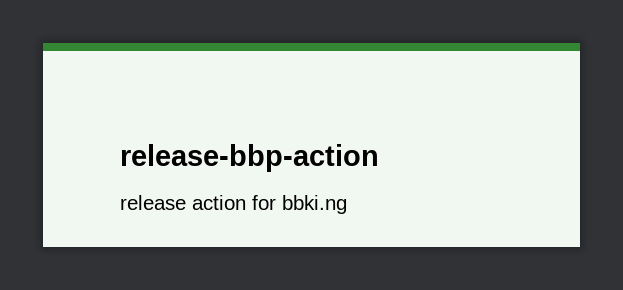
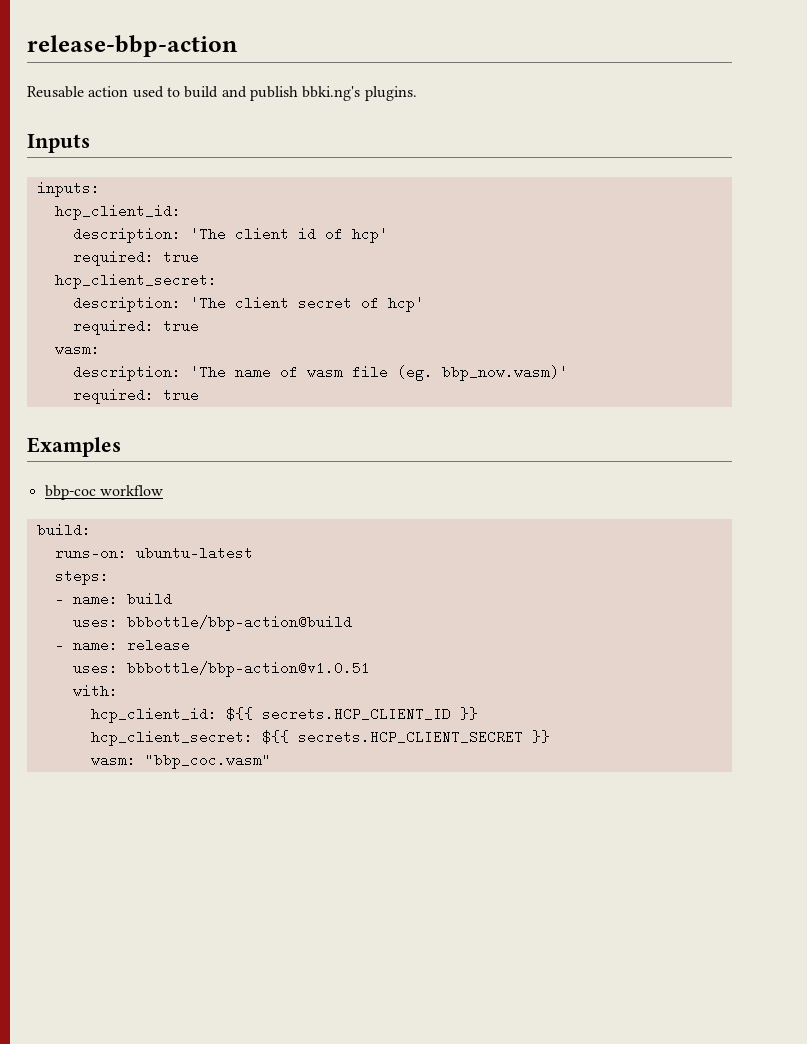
[120,195,347,214] release action for bbki.ng -> [27,86,417,101] [27,134,90,153] [36,181,100,197] [54,204,181,220] [72,227,388,243] [72,250,199,266] [54,273,217,289] [72,296,424,312] [72,319,199,335] [54,342,100,356] [72,365,568,381] [72,388,199,404] [27,437,121,457] [44,485,163,500] [36,523,91,537] [54,546,253,560] [54,569,109,585] [54,592,172,606] [72,615,352,631] [54,638,190,652] [72,661,370,677] [72,684,118,698] [90,707,478,723] [90,730,550,746] [90,753,271,769] Reusable action used to build and publish bbki.ng's plugins. // Inputs // inputs: // hcp_client_id: // description: 'The client id of hcp' // required: true // hcp_client_secret: // description: 'The client secret of hcp' // required: true // wasm: // description: 'The name of wasm file (eg. bbp_now.wasm)' // required: true // Examples // bbp-coc workflow // build: // runs-on: ubuntu-latest // steps: // - name: build // uses: bbbottle/bbp-action@build // - name: release // uses: bbbottle/bbp-action@v1.0.51 // with: // hcp_client_id: ${{ secrets.HCP_CLIENT_ID }} // hcp_client_secret: ${{ secrets.HCP_CLIENT_SECRET }} // wasm: "bbp_coc.wasm"

